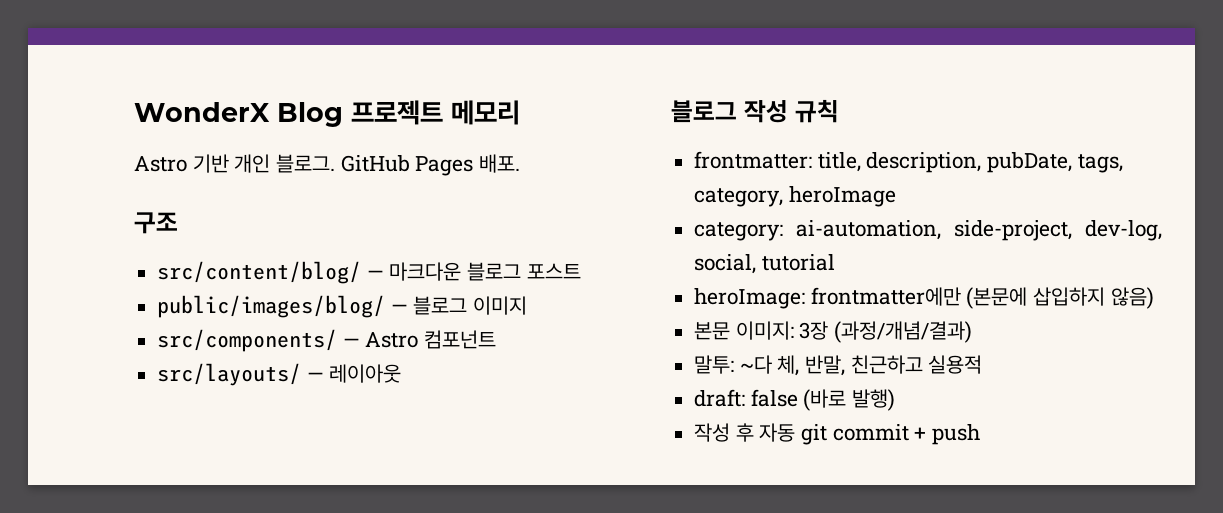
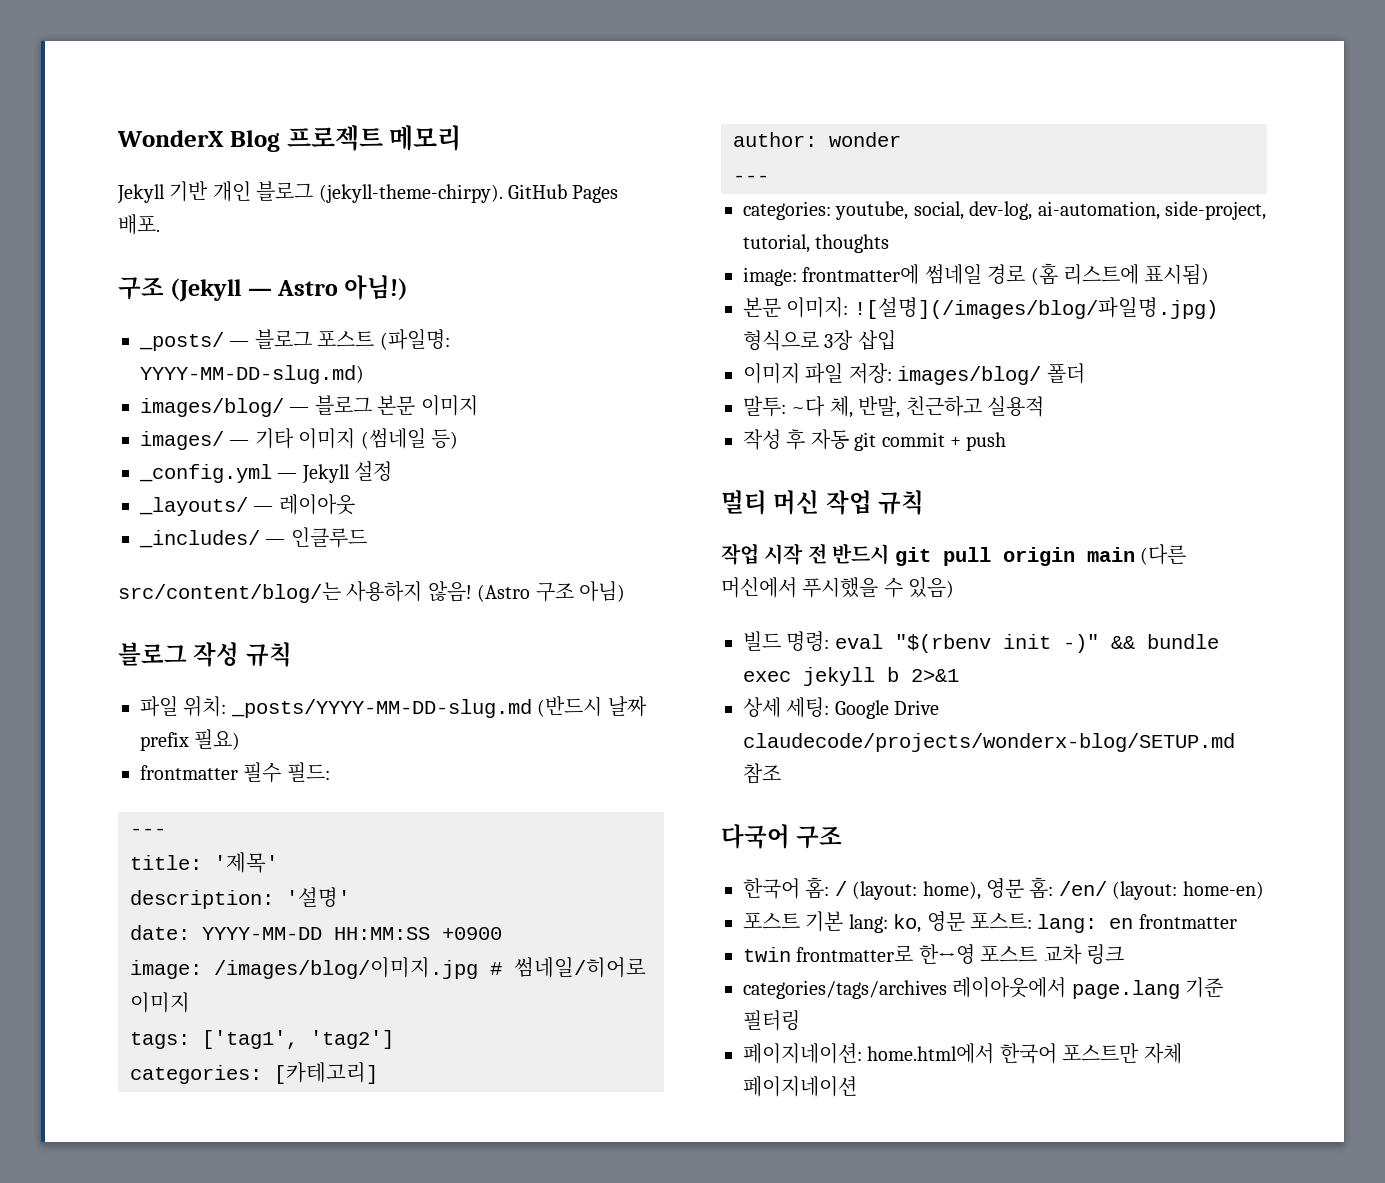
[134,156,187,172] Astro -> [117,184,165,204] Jekyll
[276,154,336,173] 블로그. -> [256,181,503,203] 블로그 (jekyll-theme-chirpy).
[157,261,462,284] // src/content/blog/ — 마크다운 -> [170,275,409,302] [139,332,250,351] (Jekyll — Astro 아님!) // _posts/ —
[157,295,528,318] [157,329,497,352] [157,363,402,386] [671,99,839,123] [694,151,1123,173] [694,186,896,207] [694,220,1162,241] [694,254,835,274] [694,287,1154,309] [694,321,973,343] // public/images/blog/ — 블로그 이미지 // src/components/ — Astro 컴포넌트 // src/layouts/ — 레이아웃 // 블로그 작성 규칙 // frontmatter: title, description, pubDate, tags, category, heroImage // category: ai-automation, side-project, dev-log, social, tutorial // heroImage: frontmatter에만 (본문에 삽입하지 않음) // 본문 이미지: 3장 (과정/개념/결과) -> [379,329,450,350] [140,365,364,384] [140,395,478,417] [140,428,458,450] [139,461,393,484] [139,494,355,516] [139,527,367,548] [118,581,625,603] [118,642,292,667] [140,696,647,718] [140,729,241,751] [140,762,330,783] [130,828,166,835] [130,852,278,873] [130,887,350,909] [130,925,502,940] [130,957,646,979] [130,992,190,1013] [130,1030,394,1049] [130,1062,378,1084] [733,132,901,147] [733,175,769,182] [743,201,1266,220] [743,234,890,253] [743,263,1210,286] [743,297,1218,319] [743,330,896,351] [743,363,1085,385] (파일명: YYYY-MM-DD-slug.md) // images/blog/ — 블로그 본문 이미지 // images/ — 기타 이미지 (썸네일 등) // _config.yml — Jekyll 설정 // _layouts/ — 레이아웃 // _includes/ — 인클루드 // src/content/blog/는 사용하지 않음! (Astro 구조 아님) // 블로그 작성 규칙 // 파일 위치: _posts/YYYY-MM-DD-slug.md (반드시 날짜 prefix 필요) // frontmatter 필수 필드: // --- // title: '제목' // description: '설명' // date: YYYY-MM-DD HH:MM:SS +0900 // image: /images/blog/이미지.jpg # 썸네일/히어로 이미지 // tags: ['tag1', 'tag2'] // categories: [카테고리] // author: wonder // --- // categories: youtube, social, dev-log, ai-automation, side-project, tutorial, thoughts // image: frontmatter에 썸네일 경로 (홈 리스트에 표시됨) // 본문 이미지: ![설명](/images/blog/파일명.jpg) 형식으로 3장 삽입 // 이미지 파일 저장: images/blog/ 폴더
[694,389,896,411] // draft: false (바로 발행) -> (1044, 406) none
(981, 434) none -> [721,490,925,515] [721,543,1186,566] [721,577,955,598] [743,631,1219,653] [743,667,959,686] [743,697,940,719] [743,733,1235,752] [743,763,781,784] [721,824,843,849] [743,877,1264,900] [743,911,1237,933] [743,944,1124,965] [743,977,1224,999] [743,1010,800,1031] [743,1043,1182,1064] [743,1076,857,1097] // 멀티 머신 작업 규칙 // 작업 시작 전 반드시 git pull origin main (다른 머신에서 푸시했을 수 있음) // 빌드 명령: eval "$(rbenv init -)" && bundle exec jekyll b 2>&1 // 상세 세팅: Google Drive claudecode/projects/wonderx-blog/SETUP.md 참조 // 다국어 구조 // 한국어 홈: / (layout: home), 영문 홈: /en/ (layout: home-en) // 포스트 기본 lang: ko, 영문 포스트: lang: en frontmatter // twin frontmatter로 한↔영 포스트 교차 링크 // categories/tags/archives 레이아웃에서 page.lang 기준 필터링 // 페이지네이션: home.html에서 한국어 포스트만 자체 페이지네이션

